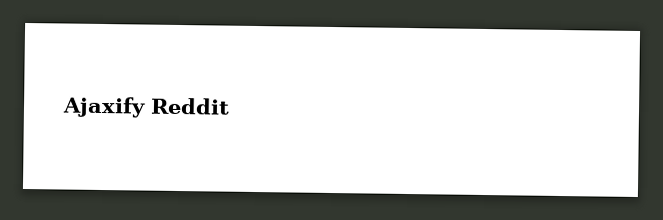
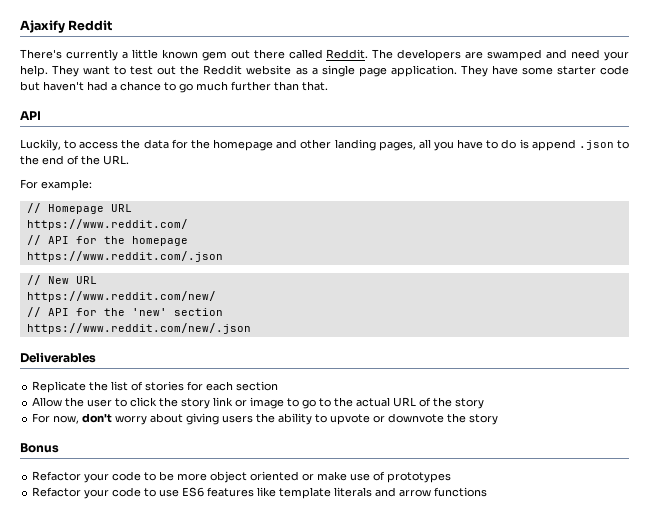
(230, 106) none -> [20,49,629,61] [20,65,629,77] [20,81,328,93] [20,111,41,120] [20,139,629,151] [20,155,129,165] [20,179,92,191] [26,203,132,214] [26,219,188,230] [26,235,188,246] [26,251,223,262] [26,275,97,285] [26,291,216,302] [26,307,223,317] [26,323,251,334] [20,352,96,363] [32,381,279,393] [32,397,485,409] [32,413,499,425] [20,443,59,453] [32,471,452,483] [32,487,488,499] // There's currently a little known gem out there called Reddit. The developers are swamped and need your help. They want to test out the Reddit website as a single page application. They have some starter code but haven't had a chance to go much further than that. // API // Luckily, to access the data for the homepage and other landing pages, all you have to do is append .json to the end of the URL. // For example: // // Homepage URL // https://www.reddit.com/ // // API for the homepage // https://www.reddit.com/.json // // New URL // https://www.reddit.com/new/ // // API for the 'new' section // https://www.reddit.com/new/.json // Deliverables // Replicate the list of stories for each section // Allow the user to click the story link or image to go to the actual URL of the story // For now, don't worry about giving users the ability to upvote or downvote the story // Bonus // Refactor your code to be more object oriented or make use of prototypes // Refactor your code to use ES6 features like template literals and arrow functions

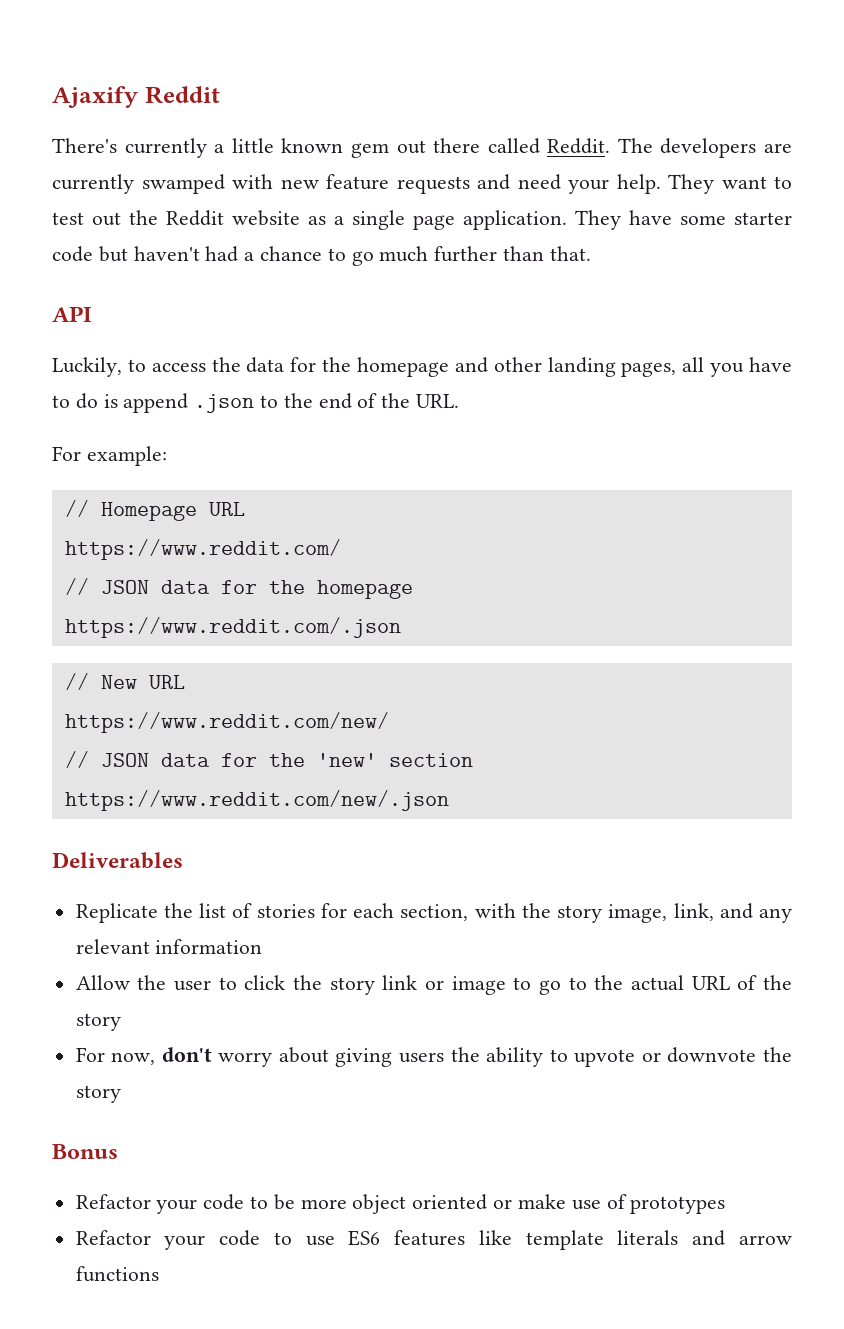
[487,49,543,61] swamped -> [52,174,470,194] currently swamped with new feature requests
[47,236,69,244] API -> [100,580,210,594] JSON data
[47,308,69,316] API -> [100,753,210,767] JSON data
[236,381,279,391] section -> [400,903,793,923] [75,939,263,954] section, with the story image, link, and any relevant information

